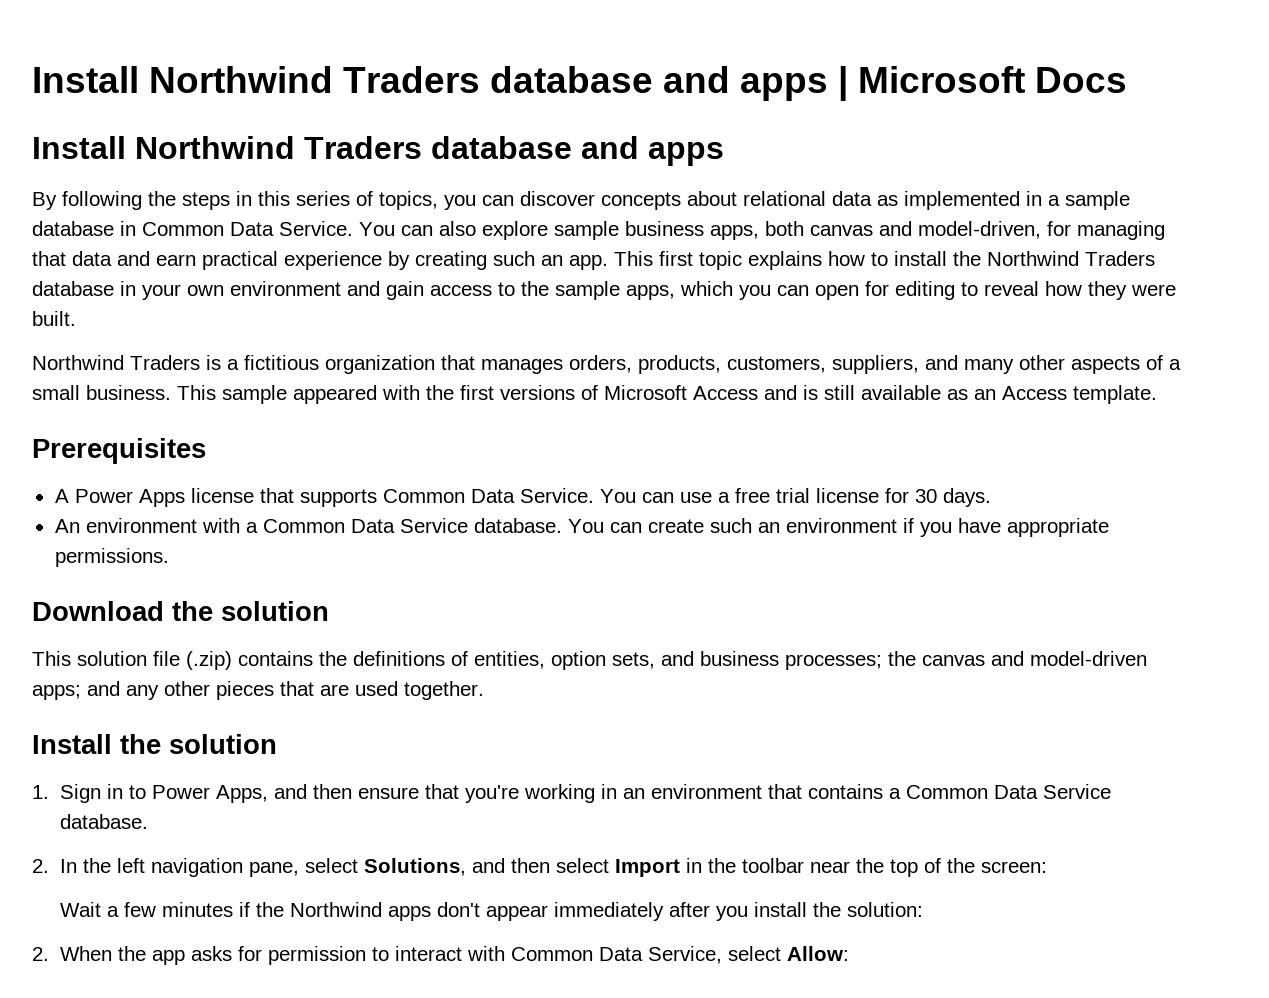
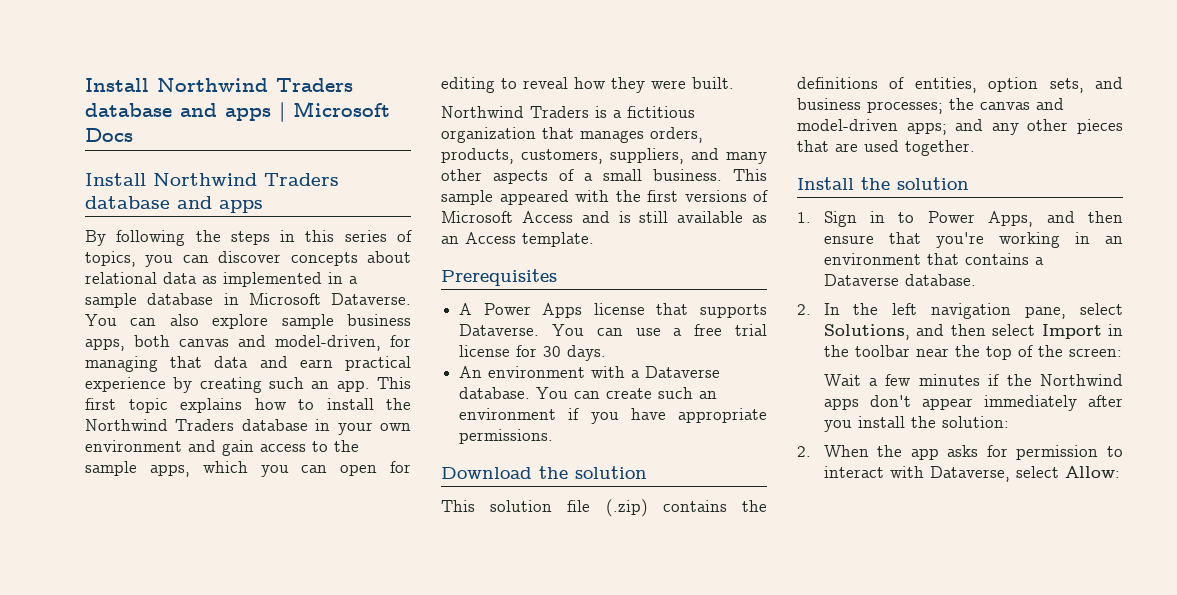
[142,221,353,236] Common Data Service. -> [248,293,411,305] Microsoft Dataverse.
[382,488,594,503] Common Data Service. -> [459,324,540,336] Dataverse.
[262,518,468,533] Common Data Service -> [645,366,721,378] Dataverse
[905,784,1111,799] Common Data Service -> [823,274,899,286] Dataverse
[510,946,722,964] Common Data Service, -> [929,466,1010,482] Dataverse,

